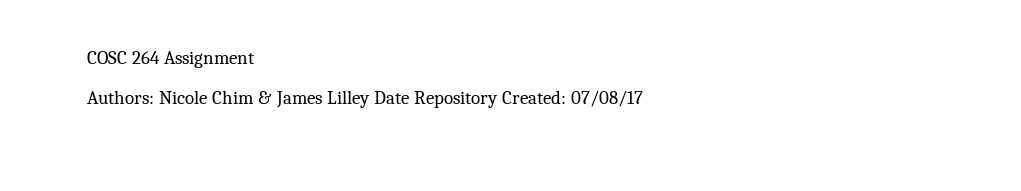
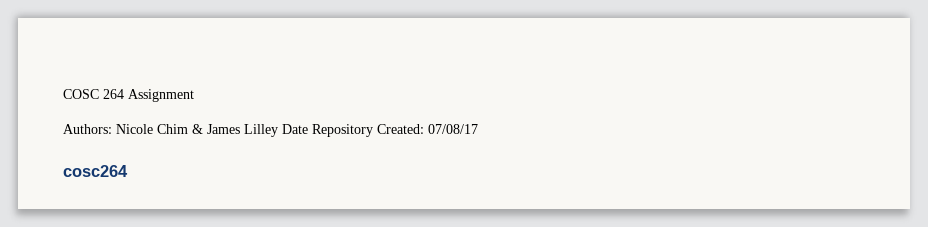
(644, 98) none -> [63,165,128,177] // cosc264

